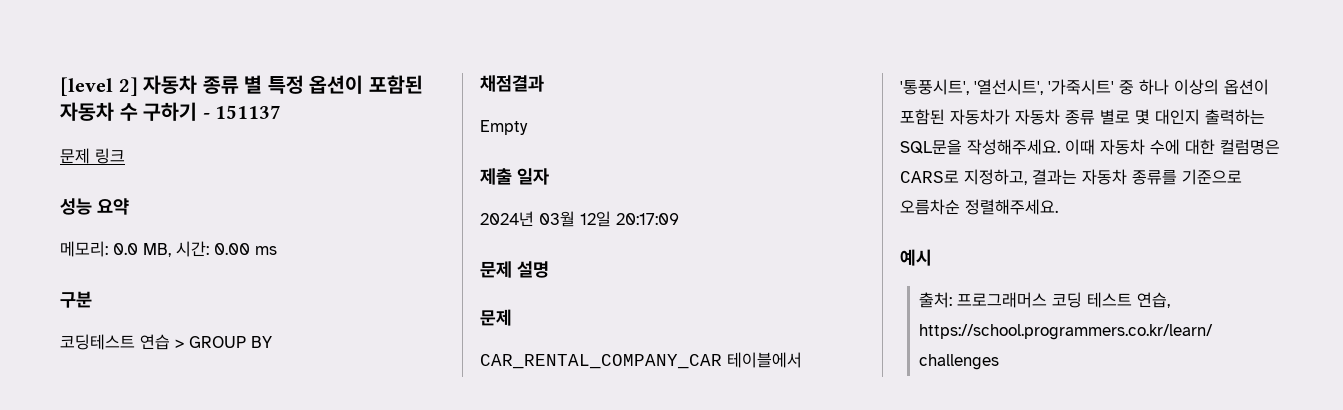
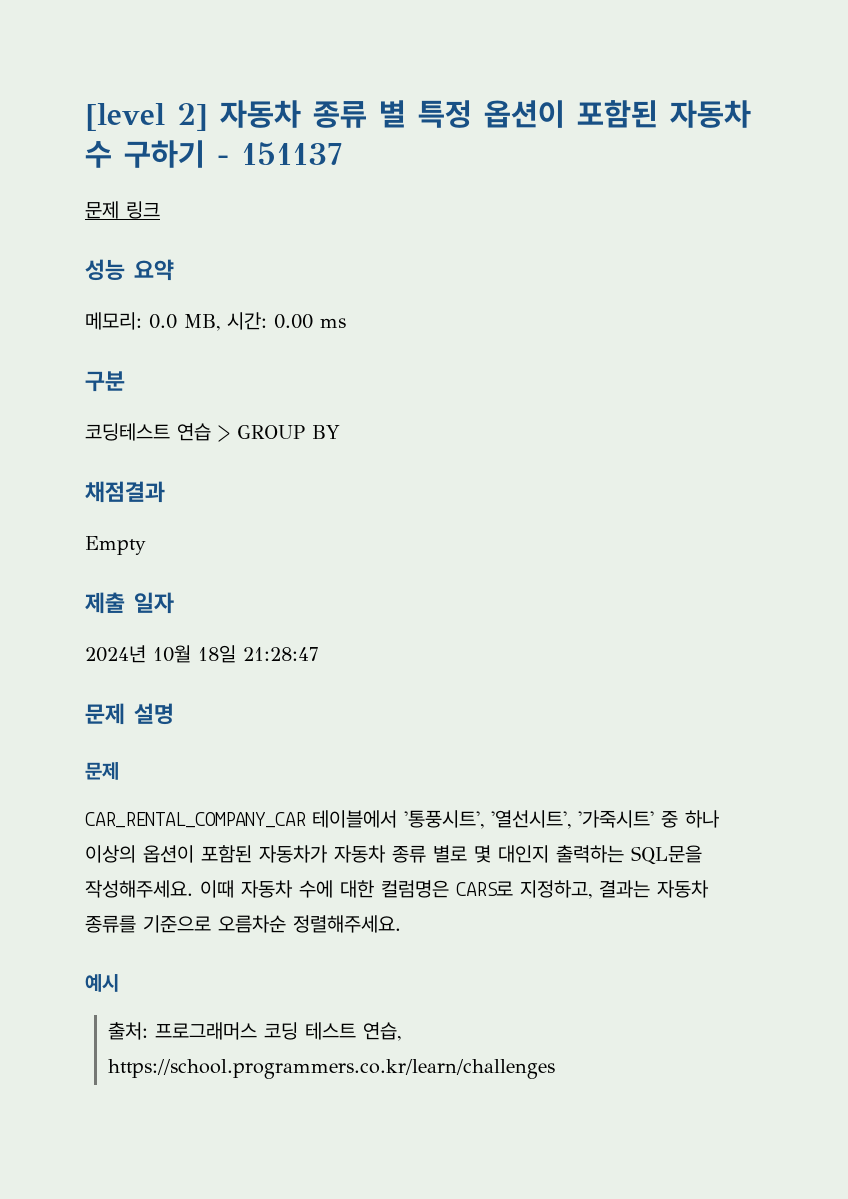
[539,211,679,227] 03월 12일 20:17:09 -> [153,645,318,663] 10월 18일 21:28:47

